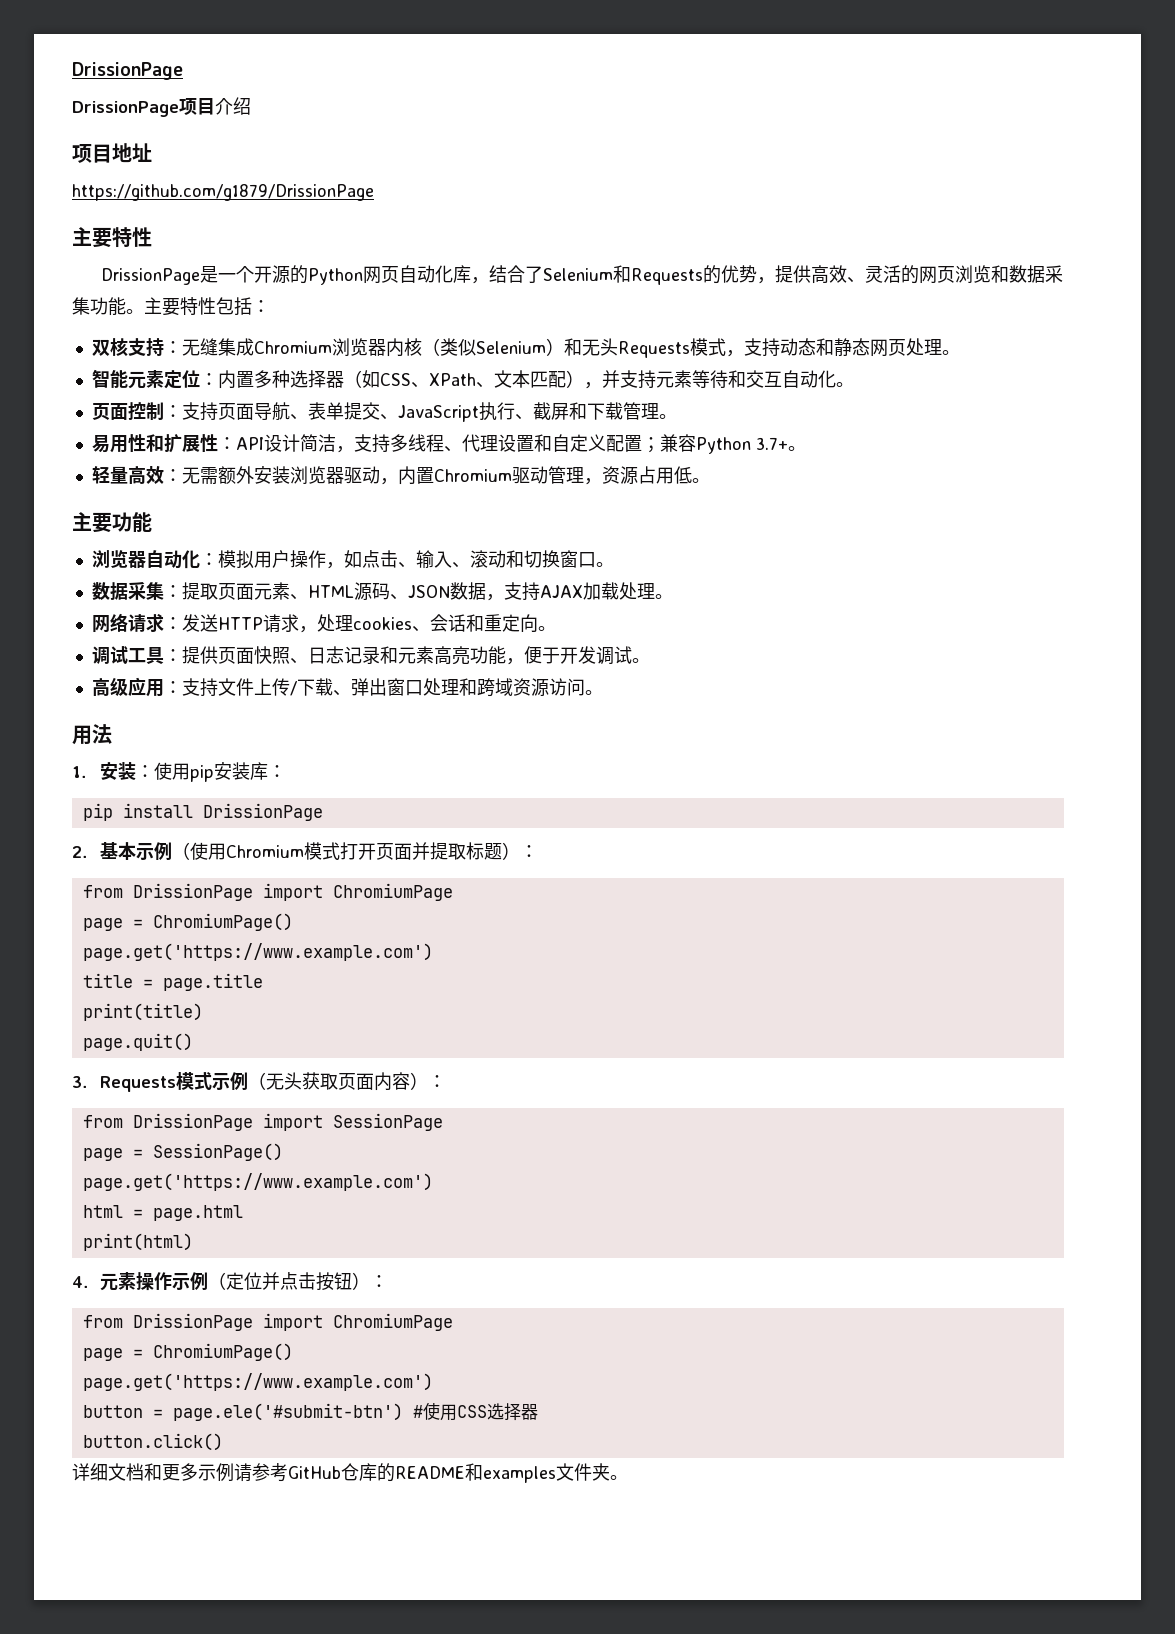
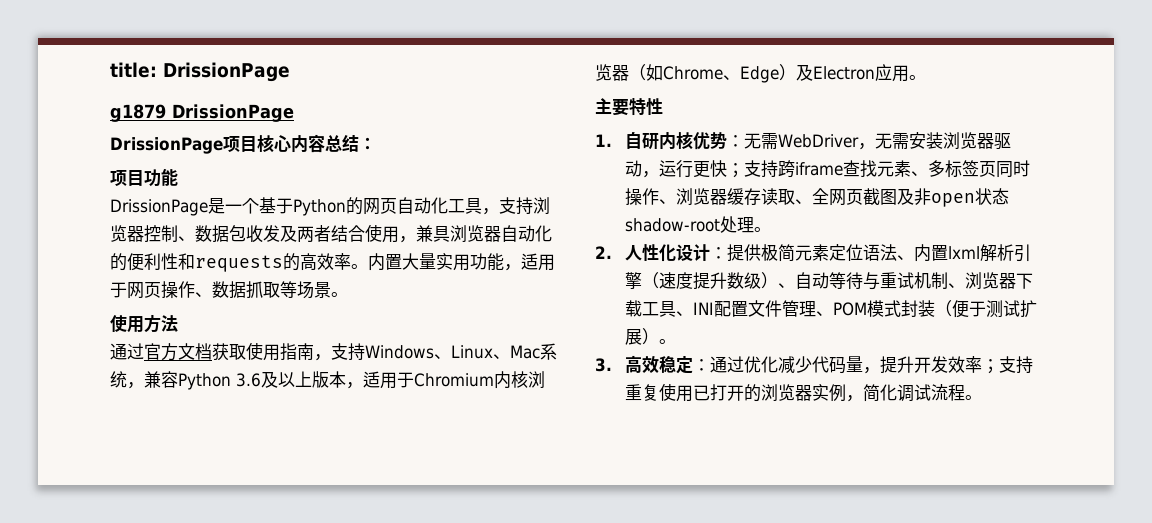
(72, 71) none -> [110,62,290,82] [110,104,166,122] title: DrissionPage // g1879
[215,97,251,115] [72,143,152,163] [72,184,374,201] [72,227,152,248] [101,265,1064,285] [72,297,270,316] [91,338,960,358] [91,369,854,389] [91,402,677,422] [91,434,806,454] [91,465,710,485] [72,512,152,533] [91,550,614,569] [91,582,673,601] [91,613,556,633] [91,646,650,665] [91,677,603,697] [72,724,112,745] [72,762,287,782] [82,803,323,821] [72,842,539,860] [82,883,453,901] [82,913,293,931] [82,943,433,961] [82,973,263,991] [82,1003,203,1021] [82,1033,193,1051] [72,1072,447,1092] [82,1113,443,1131] [82,1143,283,1161] [82,1173,433,1191] [82,1205,243,1221] [82,1233,193,1251] [72,1272,389,1291] [82,1313,453,1331] [82,1343,293,1361] [82,1373,433,1391] [82,1402,538,1421] [82,1433,223,1451] [72,1463,610,1483] 介绍 // 项目地址 // https://github.com/g1879/DrissionPage // 主要特性 // DrissionPage是一个开源的Python网页自动化库，结合了Selenium和Requests的优势，提供高效、灵活的网页浏览和数据采集功能。主要特性包括： // 双核支持：无缝集成Chromium浏览器内核（类似Selenium）和无头Requests模式，支持动态和静态网页处理。 // 智能元素定位：内置多种选择器（如CSS、XPath、文本匹配），并支持元素等待和交互自动化。 // 页面控制：支持页面导航、表单提交、JavaScript执行、截屏和下载管理。 // 易用性和扩展性：API设计简洁，支持多线程、代理设置和自定义配置；兼容Python 3.7+。 // 轻量高效：无需额外安装浏览器驱动，内置Chromium驱动管理，资源占用低。 // 主要功能 // 浏览器自动化：模拟用户操作，如点击、输入、滚动和切换窗口。 // 数据采集：提取页面元素、HTML源码、JSON数据，支持AJAX加载处理。 // 网络请求：发送HTTP请求，处理cookies、会话和重定向。 // 调试工具：提供页面快照、日志记录和元素高亮功能，便于开发调试。 // 高级应用：支持文件上传/下载、弹出窗口处理和跨域资源访问。 // 用法 // 1.安装：使用pip安装库： // pip install DrissionPage // 2.基本示例（使用Chromium模式打开页面并提取标题）： // from DrissionPage import ChromiumPage // page = ChromiumPage() // page.get('https://www.example.com') // title = page.title // print(title) // page.quit() // 3. Requests模式示例（无头获取页面内容）： // from DrissionPage import SessionPage // page = SessionPage() // page.get('https://www.example.com') // html = page.html // print(html) // 4.元素操作示例（定位并点击按钮）： // from DrissionPage import ChromiumPage // page = ChromiumPage() // page.get('https://www.example.com') // button = page.ele('#submit-btn') #使用CSS选择器 // button.click() // 详细文档和更多示例请参考GitHub仓库的README和examples文件夹 -> [257,134,376,153] [110,168,178,187] [110,197,550,216] [110,224,552,243] [110,253,555,272] [110,281,348,299] [110,314,178,333] [110,342,557,361] [110,371,545,390] [595,64,926,83] [595,98,663,116] [595,131,1011,150] [624,160,1030,178] [624,188,1009,207] [624,216,771,233] [595,244,1031,262] [624,272,1033,290] [624,300,1037,318] [624,328,676,345] [595,355,1033,374] [624,383,965,402] 核心内容总结： // 项目功能 // DrissionPage是一个基于Python的网页自动化工具，支持浏览器控制、数据包收发及两者结合使用，兼具浏览器自动化的便利性和requests的高效率。内置大量实用功能，适用于网页操作、数据抓取等场景。 // 使用方法 // 通过官方文档获取使用指南，支持Windows、Linux、Mac系统，兼容Python 3.6及以上版本，适用于Chromium内核浏览器（如Chrome、Edge）及Electron应用。 // 主要特性 // 1.自研内核优势：无需WebDriver，无需安装浏览器驱动，运行更快；支持跨iframe查找元素、多标签页同时操作、浏览器缓存读取、全网页截图及非open状态shadow-root处理。 // 2.人性化设计：提供极简元素定位语法、内置lxml解析引擎（速度提升数级）、自动等待与重试机制、浏览器下载工具、INI配置文件管理、POM模式封装（便于测试扩展）。 // 3.高效稳定：通过优化减少代码量，提升开发效率；支持重复使用已打开的浏览器实例，简化调试流程

